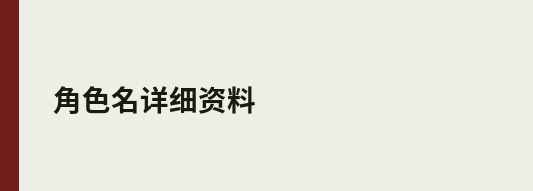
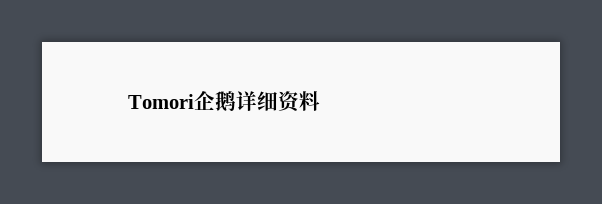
[53,86,140,115] 角色名 -> [128,91,236,112] Tomori企鹅

